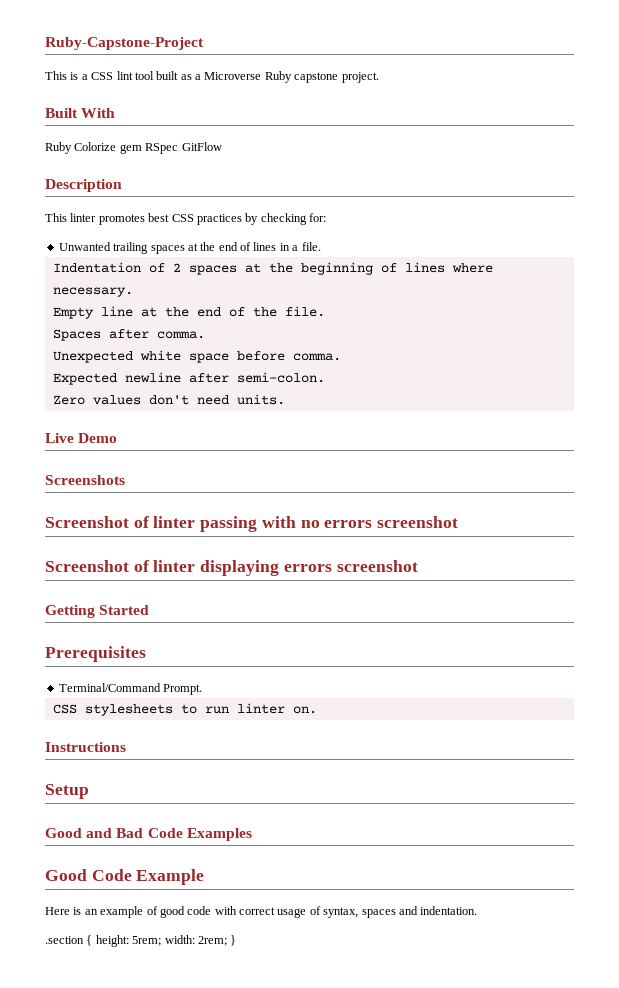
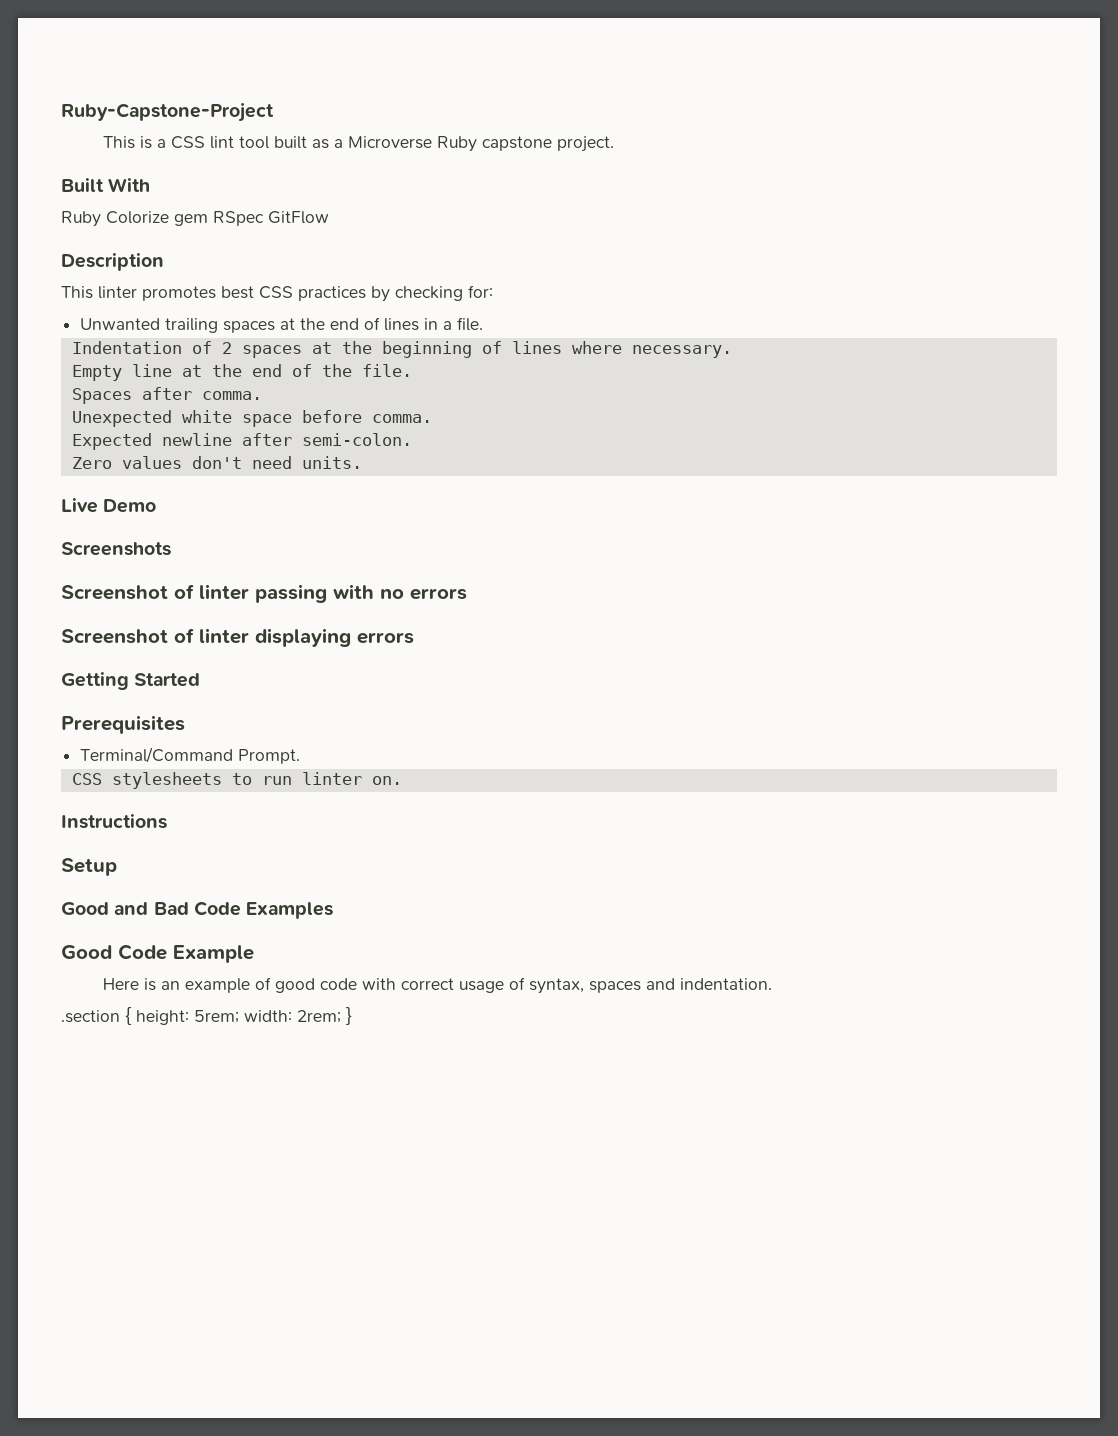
[377,516,459,528] screenshot -> (467, 594) none
[336,560,418,572] screenshot -> (414, 638) none

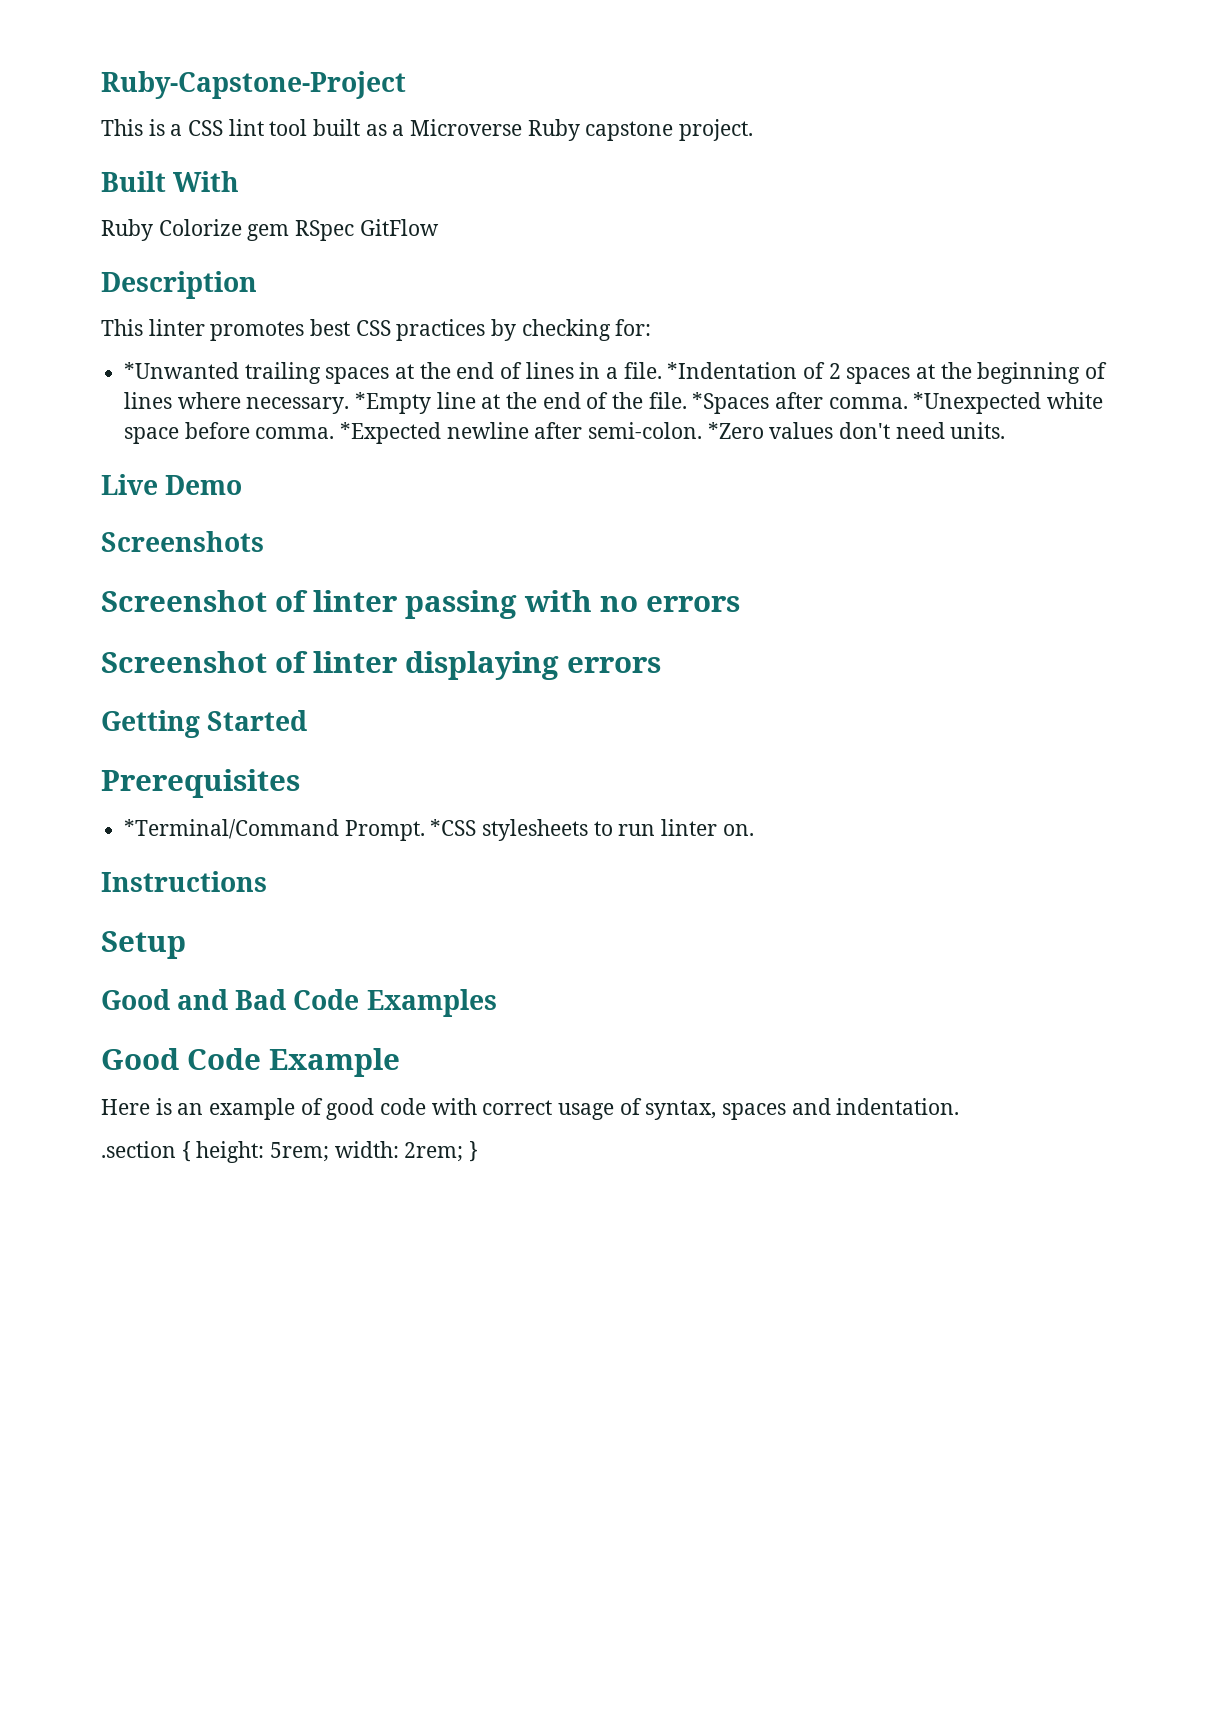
[80,318,161,330] Unwanted -> [124,362,240,379] *Unwanted
[71,341,182,354] // Indentation -> [667,362,798,379] *Indentation
[71,365,122,381] // Empty -> [355,392,432,414] *Empty
[71,388,132,404] // Spaces -> [692,392,770,414] *Spaces
[71,410,172,427] // Unexpected -> [913,392,1042,414] *Unexpected
[71,433,152,450] // Expected -> [340,422,442,444] *Expected
[71,457,112,469] // Zero -> [707,422,764,439] *Zero
[80,747,234,763] Terminal/Command -> [124,819,340,839] *Terminal/Command
[71,773,102,785] // CSS -> [430,819,477,836] *CSS

